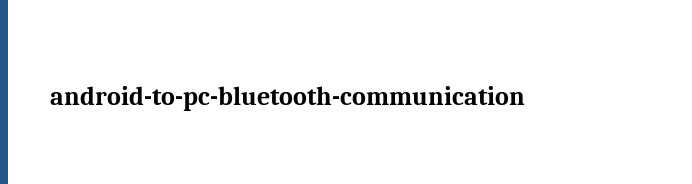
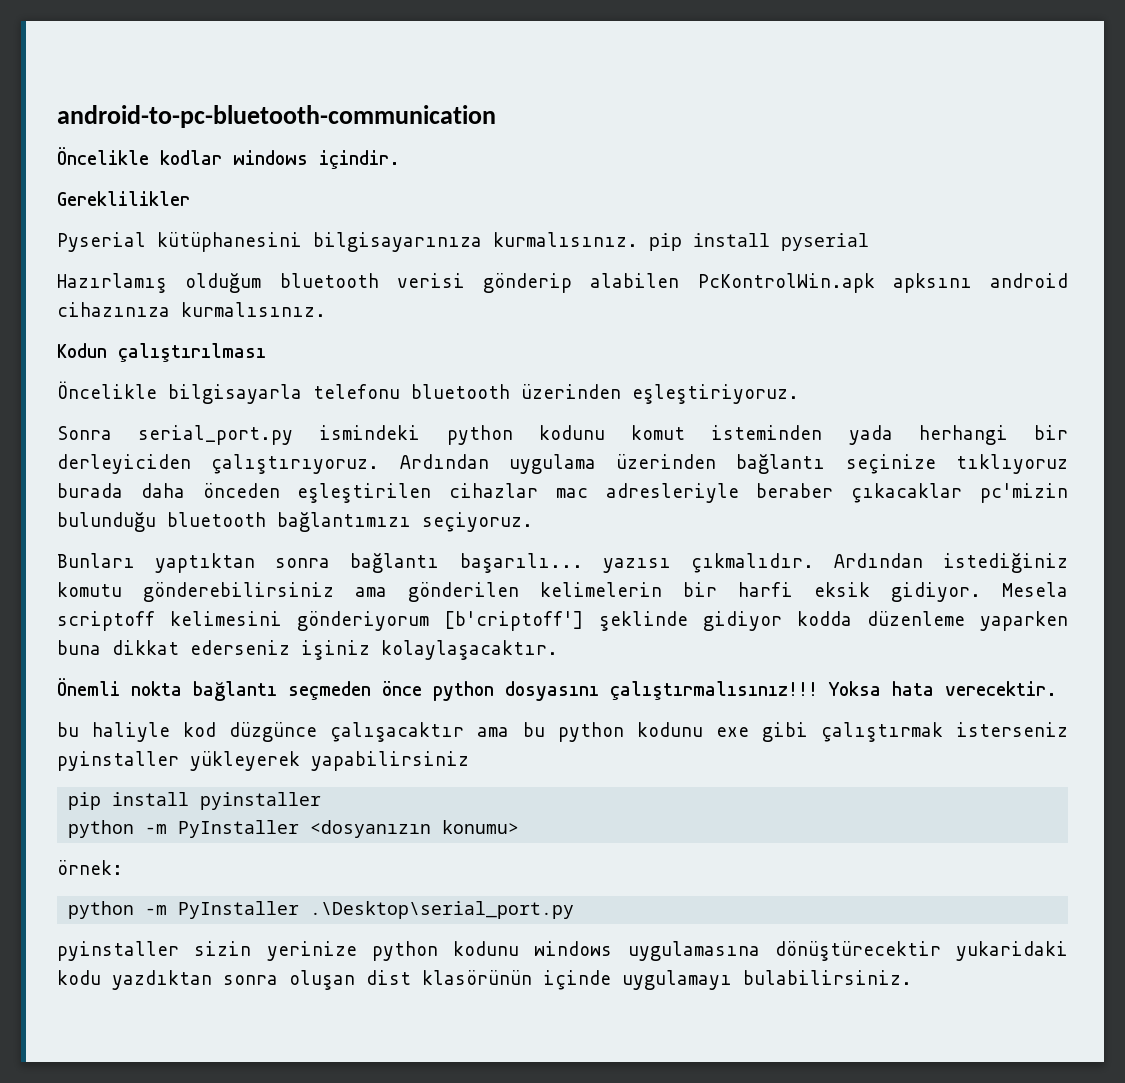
(525, 98) none -> [57,147,400,169] [57,191,190,206] [57,232,869,252] [57,273,1068,293] [57,302,326,317] [57,343,266,362] [57,381,799,404] [57,425,1068,445] [57,454,1069,474] [57,483,1069,503] [57,512,533,532] [57,553,1068,573] [57,582,1068,602] [57,611,1068,631] [57,640,558,660] [57,678,1057,701] [57,722,1068,742] [57,751,469,771] [68,792,322,810] [68,820,520,838] [57,860,123,875] [68,901,575,919] [57,941,1068,961] [57,970,912,990] // Öncelikle kodlar windows içindir. // Gereklilikler // Pyserial kütüphanesini bilgisayarınıza kurmalısınız. pip install pyserial // Hazırlamış olduğum bluetooth verisi gönderip alabilen PcKontrolWin.apk apksını android cihazınıza kurmalısınız. // Kodun çalıştırılması // Öncelikle bilgisayarla telefonu bluetooth üzerinden eşleştiriyoruz. // Sonra serial_port.py ismindeki python kodunu komut isteminden yada herhangi bir derleyiciden çalıştırıyoruz. Ardından uygulama üzerinden bağlantı seçinize tıklıyoruz burada daha önceden eşleştirilen cihazlar mac adresleriyle beraber çıkacaklar pc'mizin bulunduğu bluetooth bağlantımızı seçiyoruz. // Bunları yaptıktan sonra bağlantı başarılı... yazısı çıkmalıdır. Ardından istediğiniz komutu gönderebilirsiniz ama gönderilen kelimelerin bir harfi eksik gidiyor. Mesela scriptoff kelimesini gönderiyorum [b'criptoff'] şeklinde gidiyor kodda düzenleme yaparken buna dikkat ederseniz işiniz kolaylaşacaktır. // Önemli nokta bağlantı seçmeden önce python dosyasını çalıştırmalısınız!!! Yoksa hata verecektir. // bu haliyle kod düzgünce çalışacaktır ama bu python kodunu exe gibi çalıştırmak isterseniz pyinstaller yükleyerek yapabilirsiniz // pip install pyinstaller // python -m PyInstaller <dosyanızın konumu> // örnek: // python -m PyInstaller .\Desktop\serial_port.py // pyinstaller sizin yerinize python kodunu windows uygulamasına dönüştürecektir yukaridaki kodu yazdıktan sonra oluşan dist klasörünün içinde uygulamayı bulabilirsiniz.

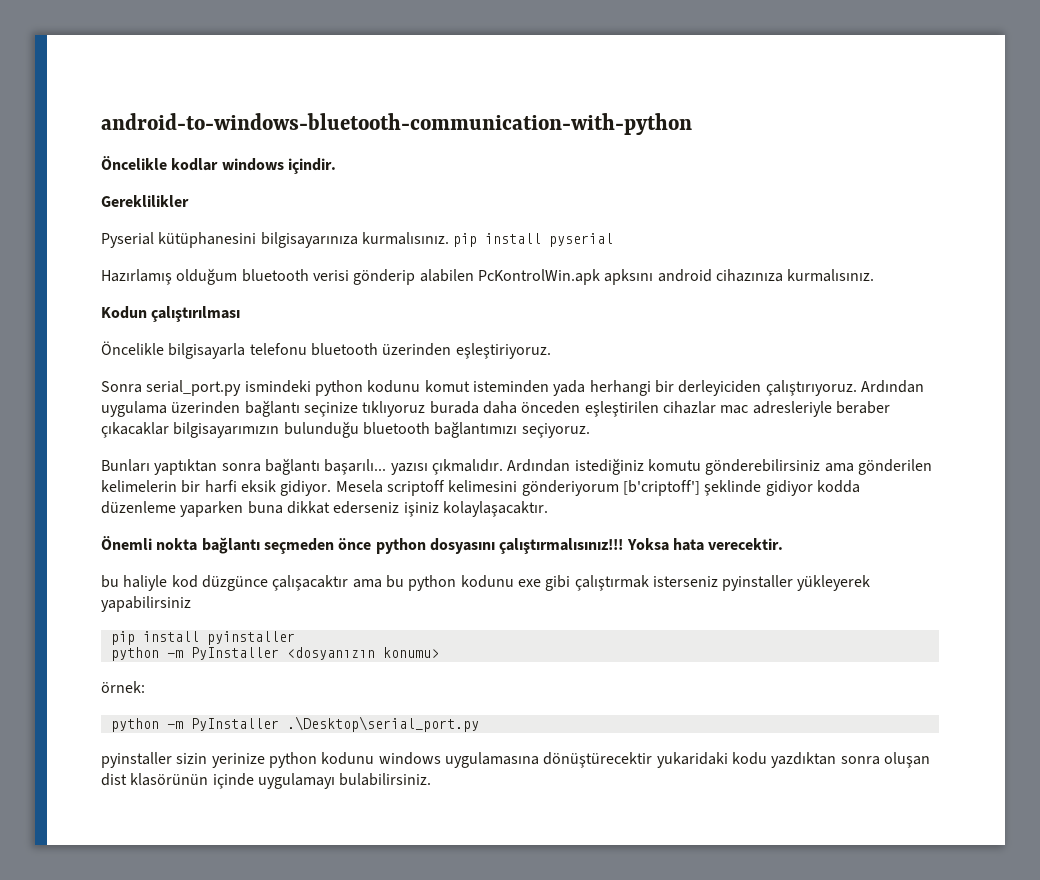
[57,105,496,128] android-to-pc-bluetooth-communication -> [101,113,692,135] android-to-windows-bluetooth-communication-with-python
[980,483,1069,503] pc'mizin -> [173,422,280,438] bilgisayarımızın

